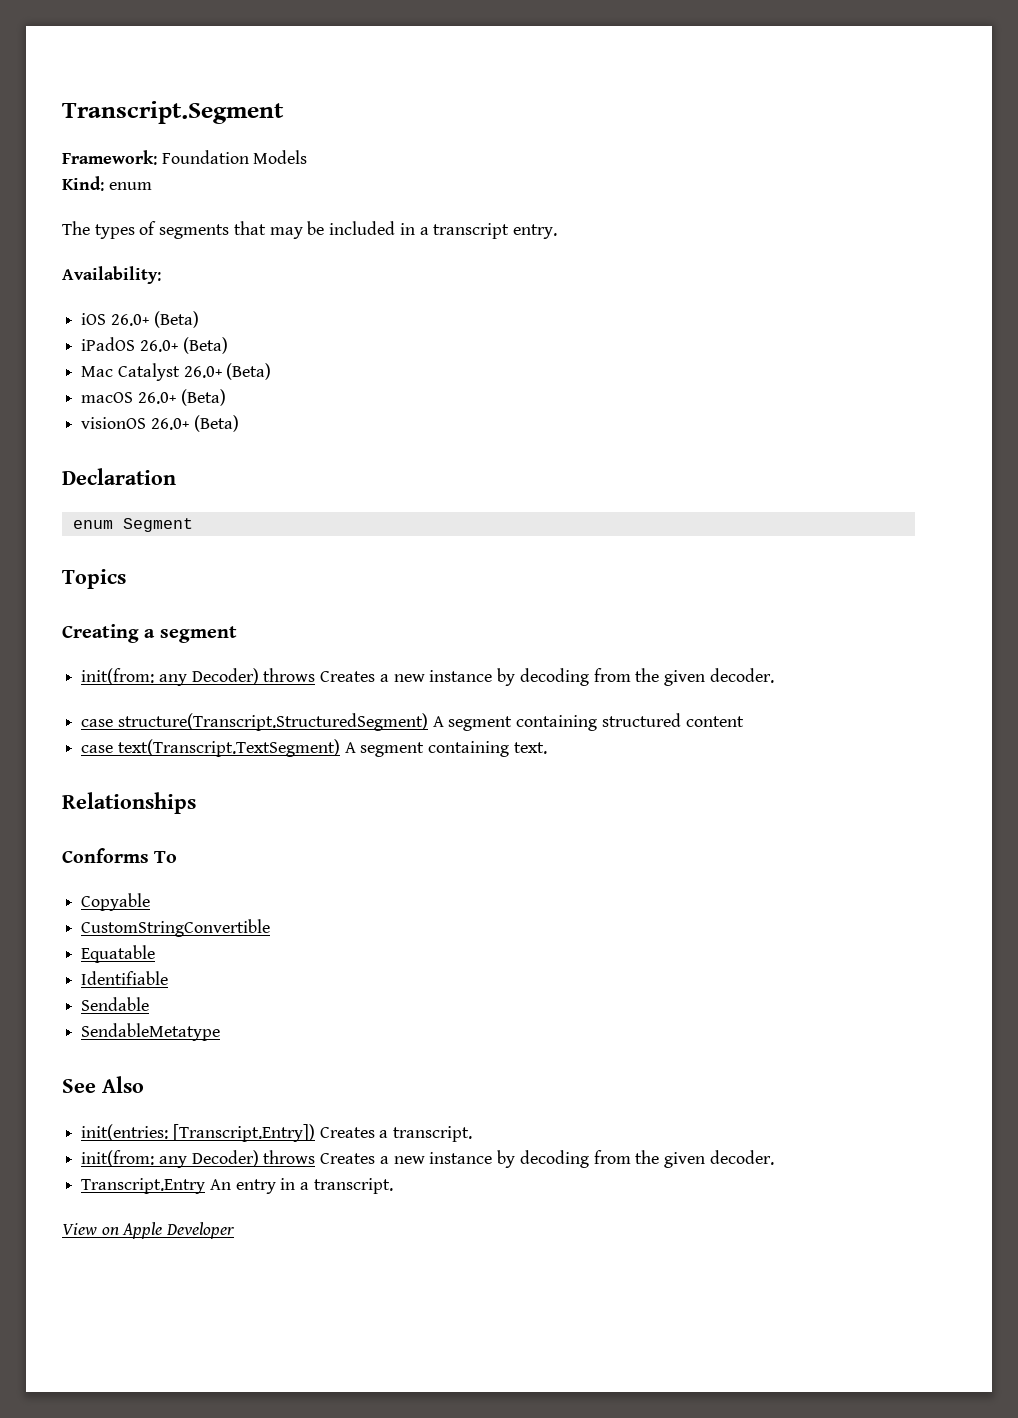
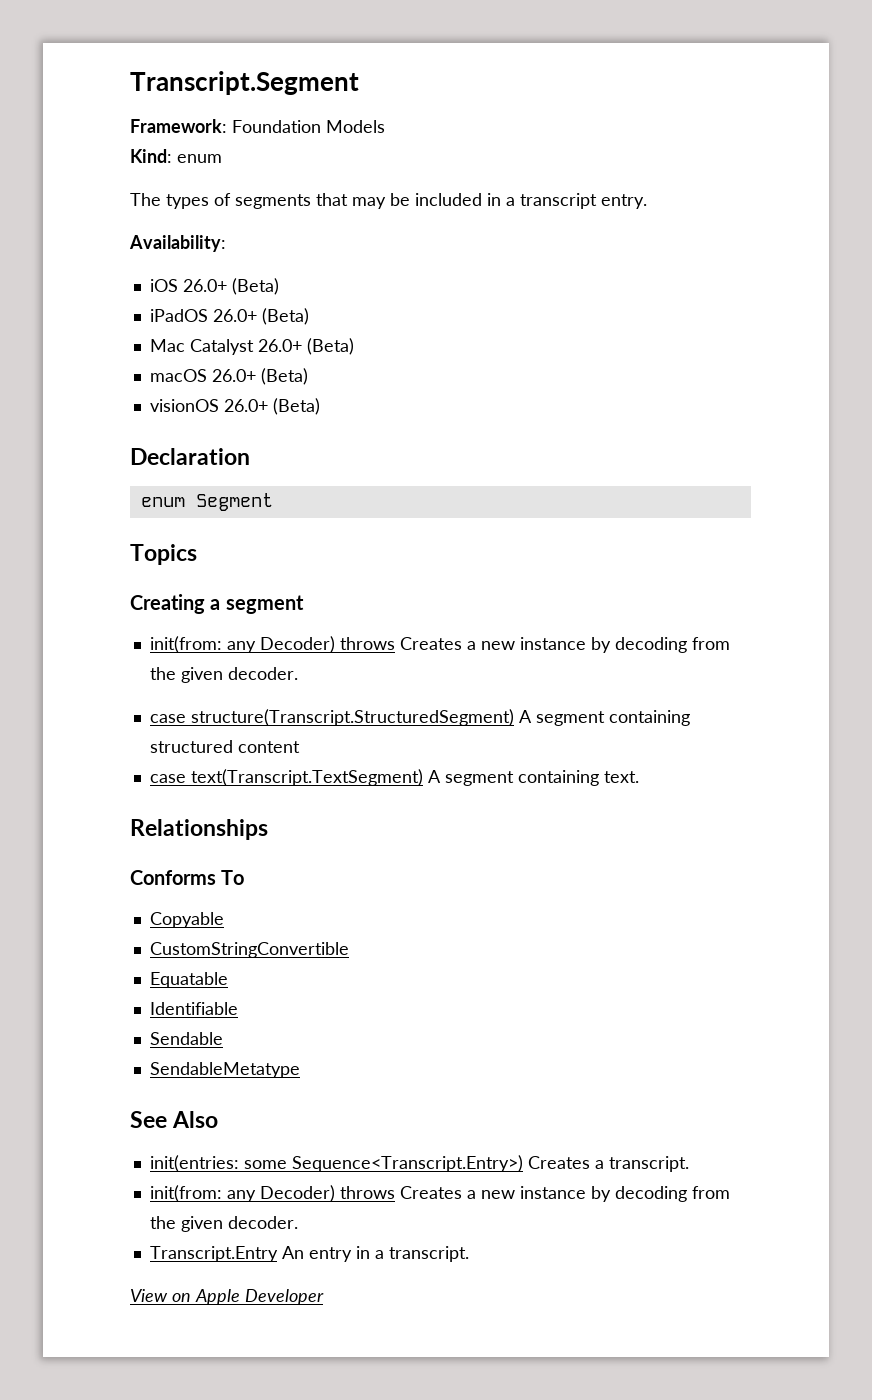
[172,1124,315,1142] [Transcript.Entry]) -> [243,1155,523,1172] some Sequence<Transcript.Entry>)

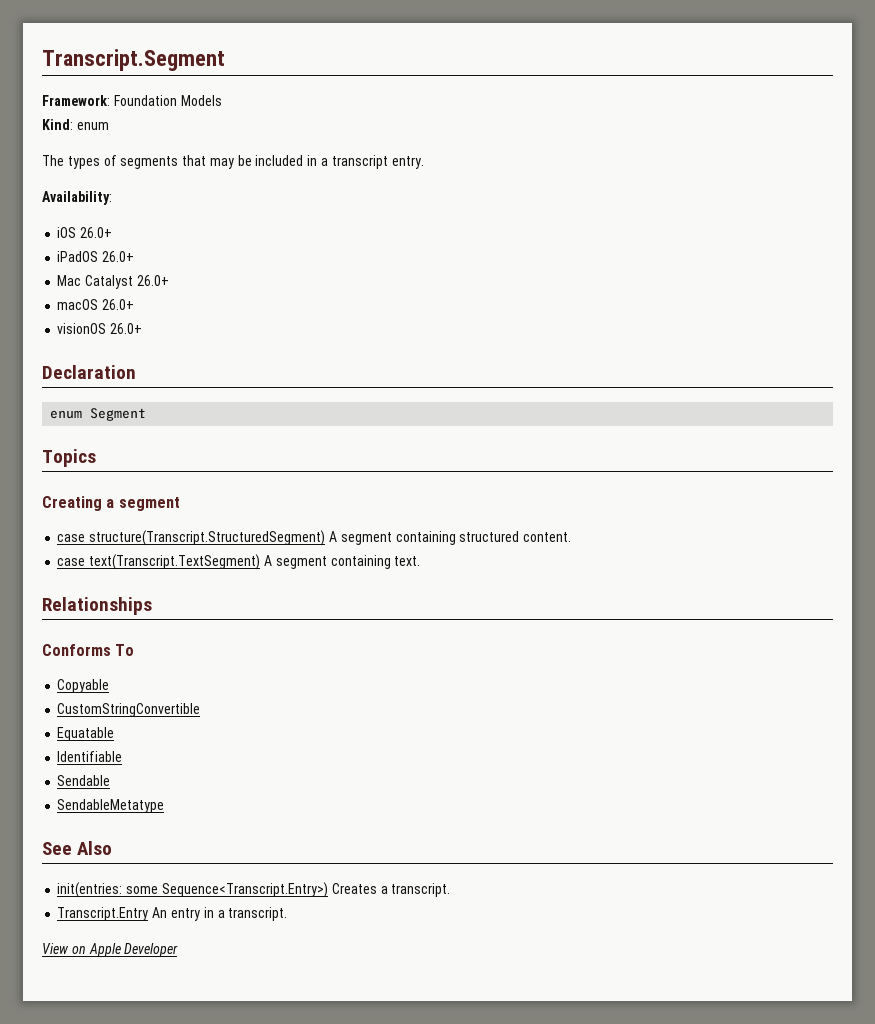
[231,278,279,295] (Beta) -> (113, 232) none
[261,308,309,325] (Beta) -> (135, 256) none
[306,338,354,355] (Beta) -> (169, 280) none
[260,368,308,385] (Beta) -> (135, 304) none
[272,398,320,415] (Beta) -> (143, 328) none
[149,636,730,653] [149,667,298,683] // init(from: any Decoder) throws Creates a new instance by decoding from the given decoder. -> (180, 504) none
[237,741,300,753] content -> [523,532,572,542] content.
[149,1185,730,1202] [149,1216,298,1232] // init(from: any Decoder) throws Creates a new instance by decoding from the given decoder. -> (451, 890) none

